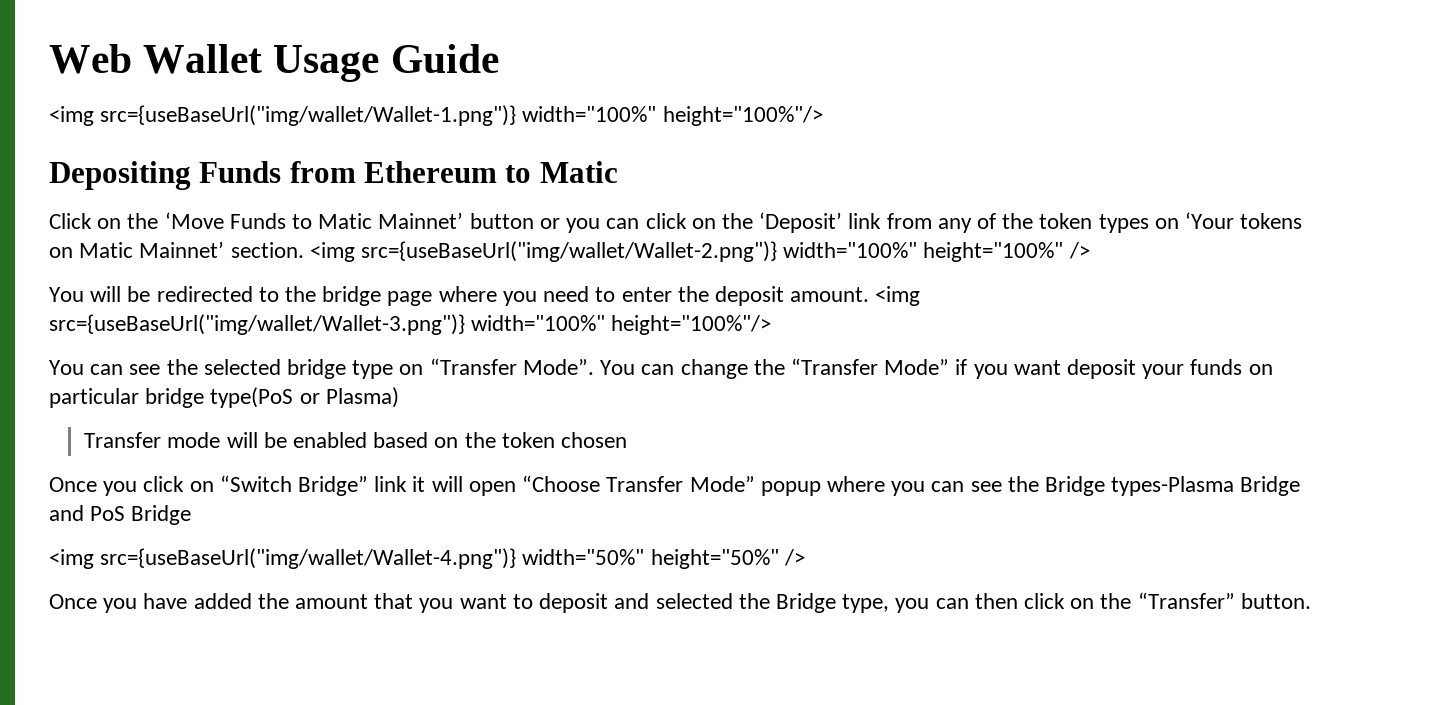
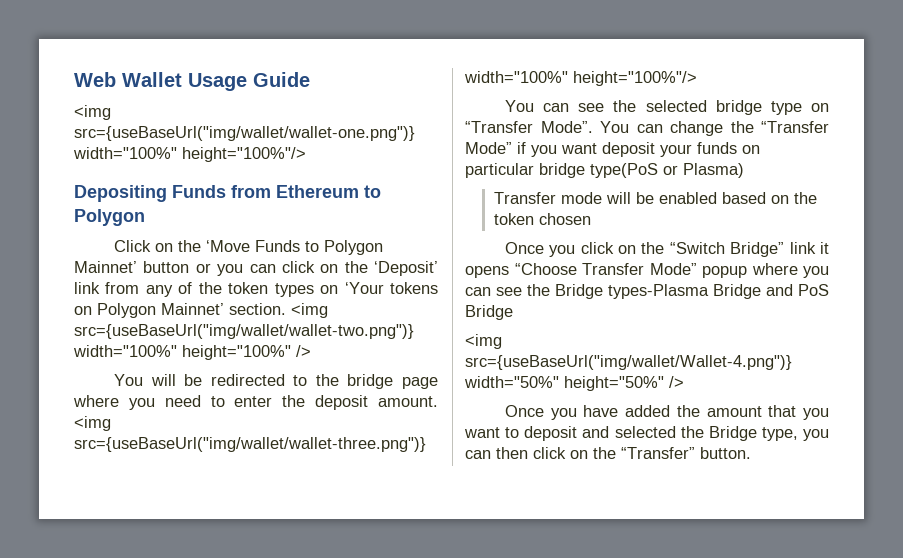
[100,105,517,126] src={useBaseUrl("img/wallet/Wallet-1.png")} -> [74,126,415,141] src={useBaseUrl("img/wallet/wallet-one.png")}
[539,161,618,183] Matic -> [74,209,145,226] Polygon
[318,213,373,229] Matic -> [323,240,383,255] Polygon
[79,242,134,258] Matic -> [97,303,156,318] Polygon
[361,241,778,262] src={useBaseUrl("img/wallet/Wallet-2.png")} -> [74,324,414,339] src={useBaseUrl("img/wallet/wallet-two.png")}
[49,314,465,335] src={useBaseUrl("img/wallet/Wallet-3.png")} -> [74,437,426,452] src={useBaseUrl("img/wallet/wallet-three.png")}
(214, 486) none -> [641,242,665,254] the
[431,476,516,496] will open -> [465,266,509,278] opens

